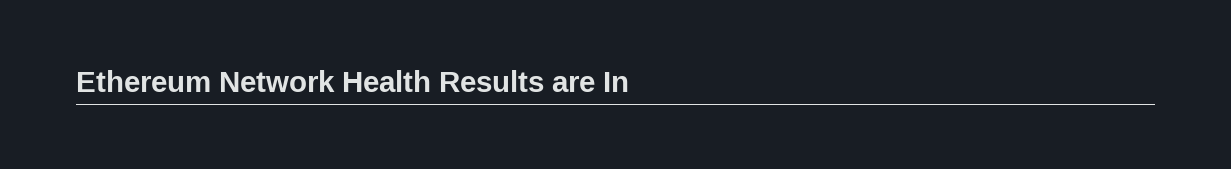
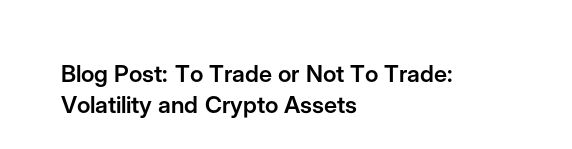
[76,70,629,92] Ethereum Network Health Results are In -> [61,65,454,87] [61,96,358,118] Blog Post: To Trade or Not To Trade: Volatility and Crypto Assets

